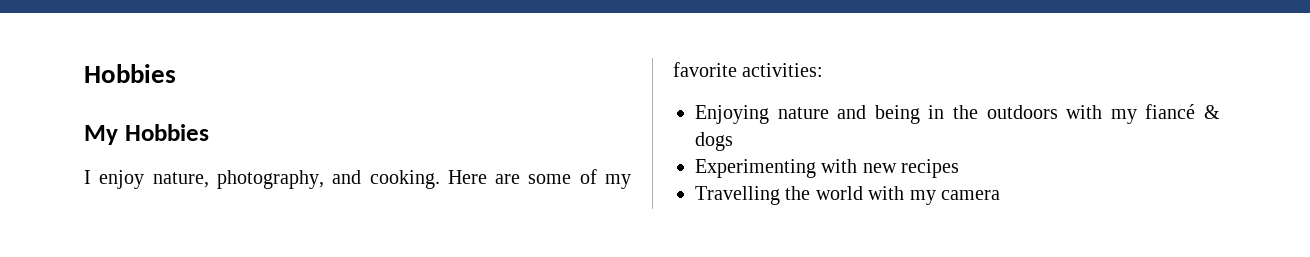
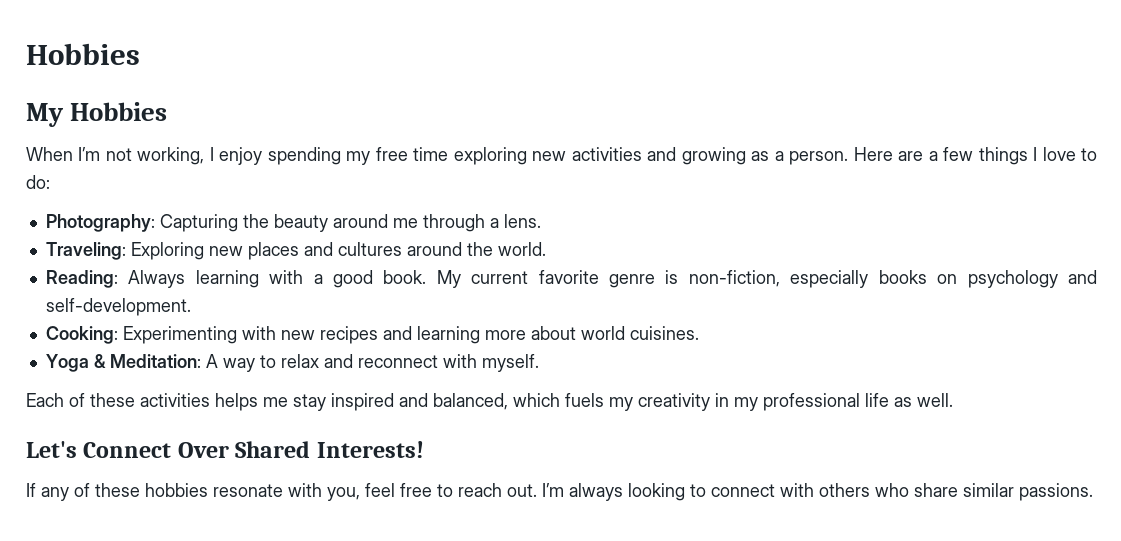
[84,169,631,189] [673,62,824,77] [695,104,1220,124] [695,132,733,151] [695,159,960,178] [695,186,1000,205] I enjoy nature, photography, and cooking. Here are some of my favorite activities: // Enjoying nature and being in the outdoors with my fiancé & dogs // Experimenting with new recipes // Travelling the world with my camera -> [26,147,1098,165] [26,175,50,189] [45,214,541,232] [45,242,546,260] [45,270,1097,288] [45,298,191,316] [45,326,699,344] [45,354,539,372] [26,393,953,411] [26,441,424,458] [26,483,1093,501] When I’m not working, I enjoy spending my free time exploring new activities and growing as a person. Here are a few things I love to do: // Photography: Capturing the beauty around me through a lens. // Traveling: Exploring new places and cultures around the world. // Reading: Always learning with a good book. My current favorite genre is non-fiction, especially books on psychology and self-development. // Cooking: Experimenting with new recipes and learning more about world cuisines. // Yoga & Meditation: A way to relax and reconnect with myself. // Each of these activities helps me stay inspired and balanced, which fuels my creativity in my professional life as well. // Let's Connect Over Shared Interests! // If any of these hobbies resonate with you, feel free to reach out. I’m always looking to connect with others who share similar passions.

